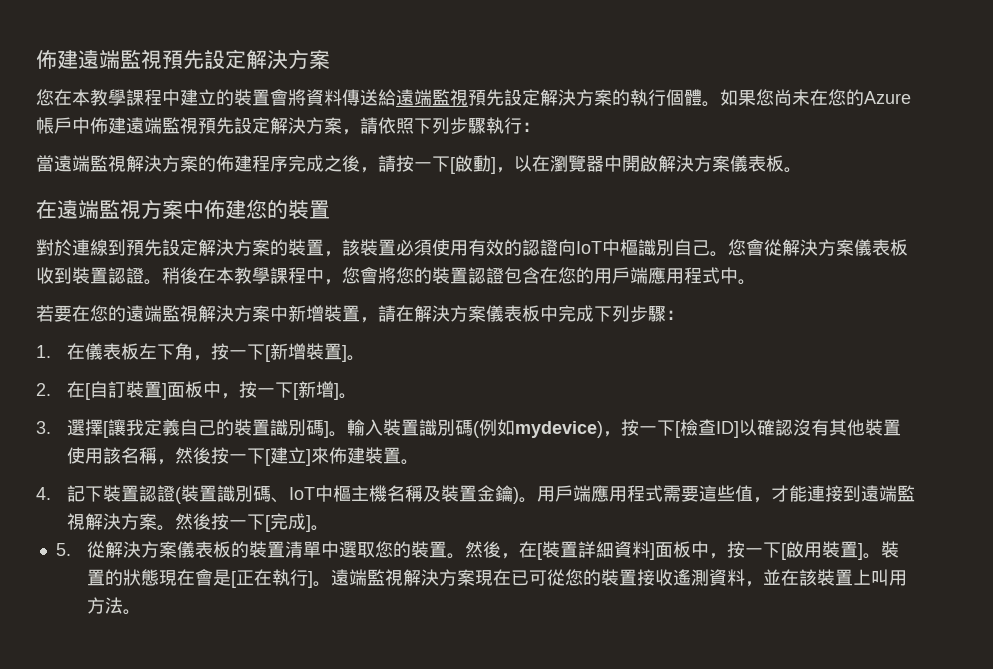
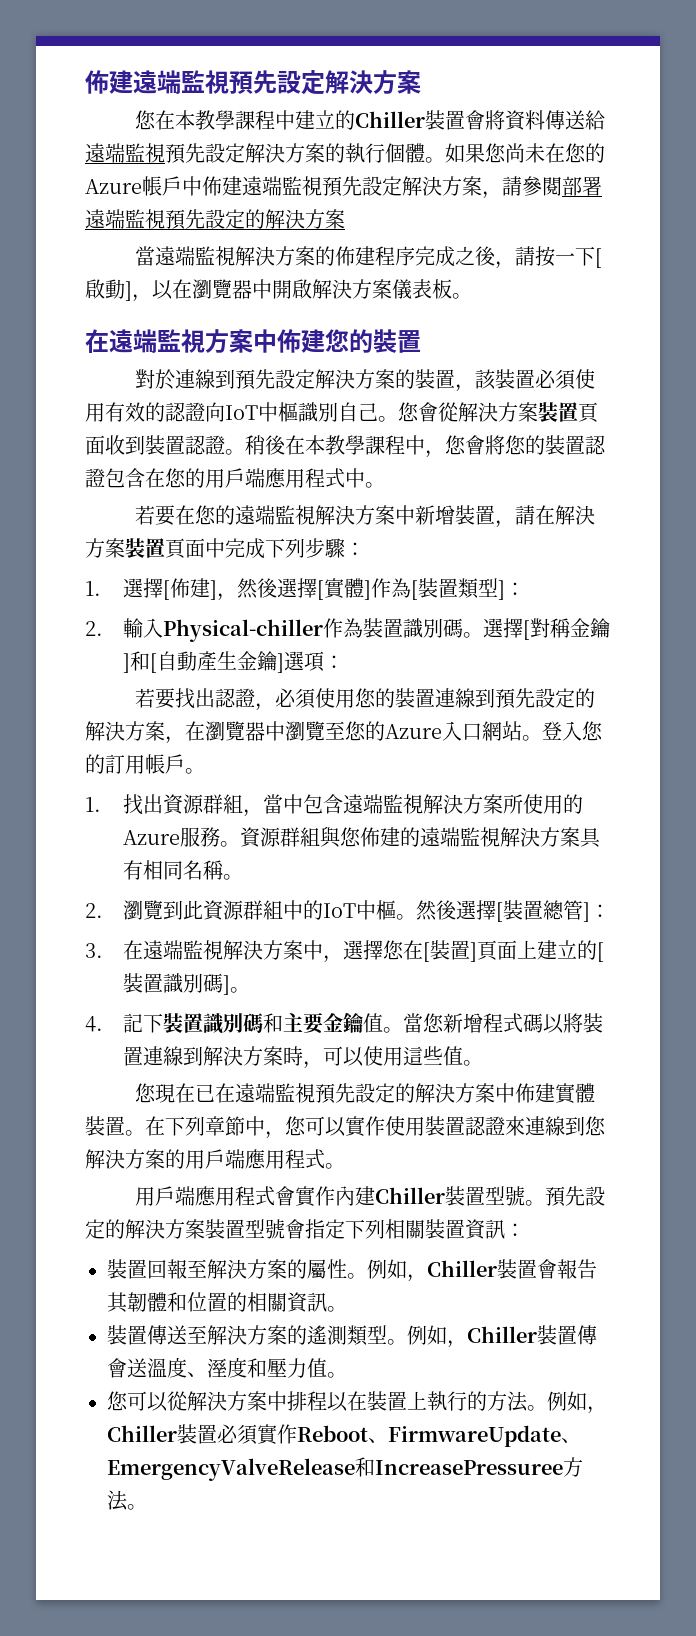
(234, 97) none -> [354,111,425,128] Chiller
[378,117,540,134] 依照下列步驟執行： -> [522,176,602,196] [85,209,345,230] 參閱部署遠端監視預先設定的解決方案
[854,239,908,256] 儀表板 -> [538,402,599,423] [85,435,105,455] 裝置頁面
[486,305,540,322] 儀表板 -> [125,538,205,559] 裝置頁面
[67,343,366,362] [36,381,358,400] [36,419,902,438] [67,447,420,466] [36,485,916,504] [67,513,330,532] [55,541,900,560] [87,569,908,588] 在儀表板左下角，按一下[新增裝置]。 // 2.在[自訂裝置]面板中，按一下[新增]。 // 3.選擇[讓我定義自己的裝置識別碼]。輸入裝置識別碼(例如mydevice)，按一下[檢查ID]以確認沒有其他裝置使用該名稱，然後按一下[建立]來佈建裝置。 // 4.記下裝置認證(裝置識別碼、IoT中樞主機名稱及裝置金鑰)。用戶端應用程式需要這些值，才能連接到遠端監視解決方案。然後按一下[完成]。 // 5.從解決方案儀表板的裝置清單中選取您的裝置。然後，在[裝置詳細資料]面板中，按一下[啟用裝置]。裝置的狀態現在會是[正在執行]。遠端監視解決方案現在已可從您的裝置接收遙測資料，並在該裝置上叫用 -> [123,578,526,601] [85,618,611,642] [123,651,345,673] [134,688,595,711] [85,721,603,744] [85,754,205,774] [85,794,584,817] [123,826,602,848] [123,860,244,880] [85,900,611,922] [85,940,605,963] [123,973,251,995] [85,1012,604,1034] [123,1046,484,1069] [134,1083,595,1104] [85,1116,606,1139] [85,1149,345,1169] [134,1186,605,1207] [85,1219,525,1240] [107,1259,597,1282] [107,1292,347,1313] [107,1325,597,1348] [107,1357,347,1378] [107,1391,607,1414] [107,1424,581,1447] [107,1457,563,1481] 選擇[佈建]，然後選擇[實體]作為[裝置類型]： // 2.輸入Physical-chiller作為裝置識別碼。選擇[對稱金鑰]和[自動產生金鑰]選項： // 若要找出認證，必須使用您的裝置連線到預先設定的解決方案，在瀏覽器中瀏覽至您的Azure入口網站。登入您的訂用帳戶。 // 1.找出資源群組，當中包含遠端監視解決方案所使用的Azure服務。資源群組與您佈建的遠端監視解決方案具有相同名稱。 // 2.瀏覽到此資源群組中的IoT中樞。然後選擇[裝置總管]： // 3.在遠端監視解決方案中，選擇您在[裝置]頁面上建立的[裝置識別碼]。 // 4.記下裝置識別碼和主要金鑰值。當您新增程式碼以將裝置連線到解決方案時，可以使用這些值。 // 您現在已在遠端監視預先設定的解決方案中佈建實體裝置。在下列章節中，您可以實作使用裝置認證來連線到您解決方案的用戶端應用程式。 // 用戶端應用程式會實作內建Chiller裝置型號。預先設定的解決方案裝置型號會指定下列相關裝置資訊： // 裝置回報至解決方案的屬性。例如，Chiller裝置會報告其韌體和位置的相關資訊。 // 裝置傳送至解決方案的遙測類型。例如，Chiller裝置傳會送溫度、溼度和壓力值。 // 您可以從解決方案中排程以在裝置上執行的方法。例如，Chiller裝置必須實作Reboot、FirmwareUpdate、EmergencyValveRelease和IncreasePressuree

